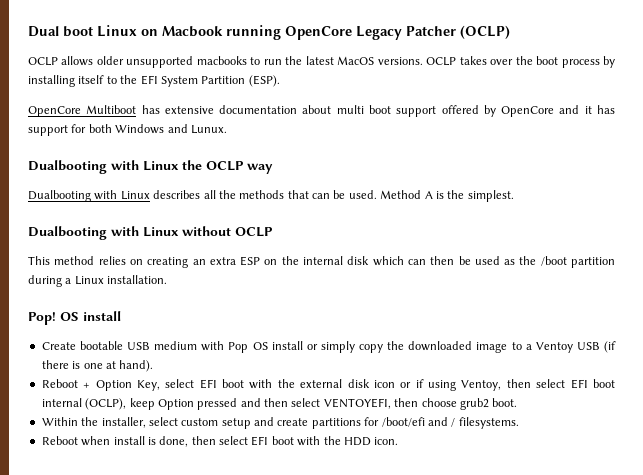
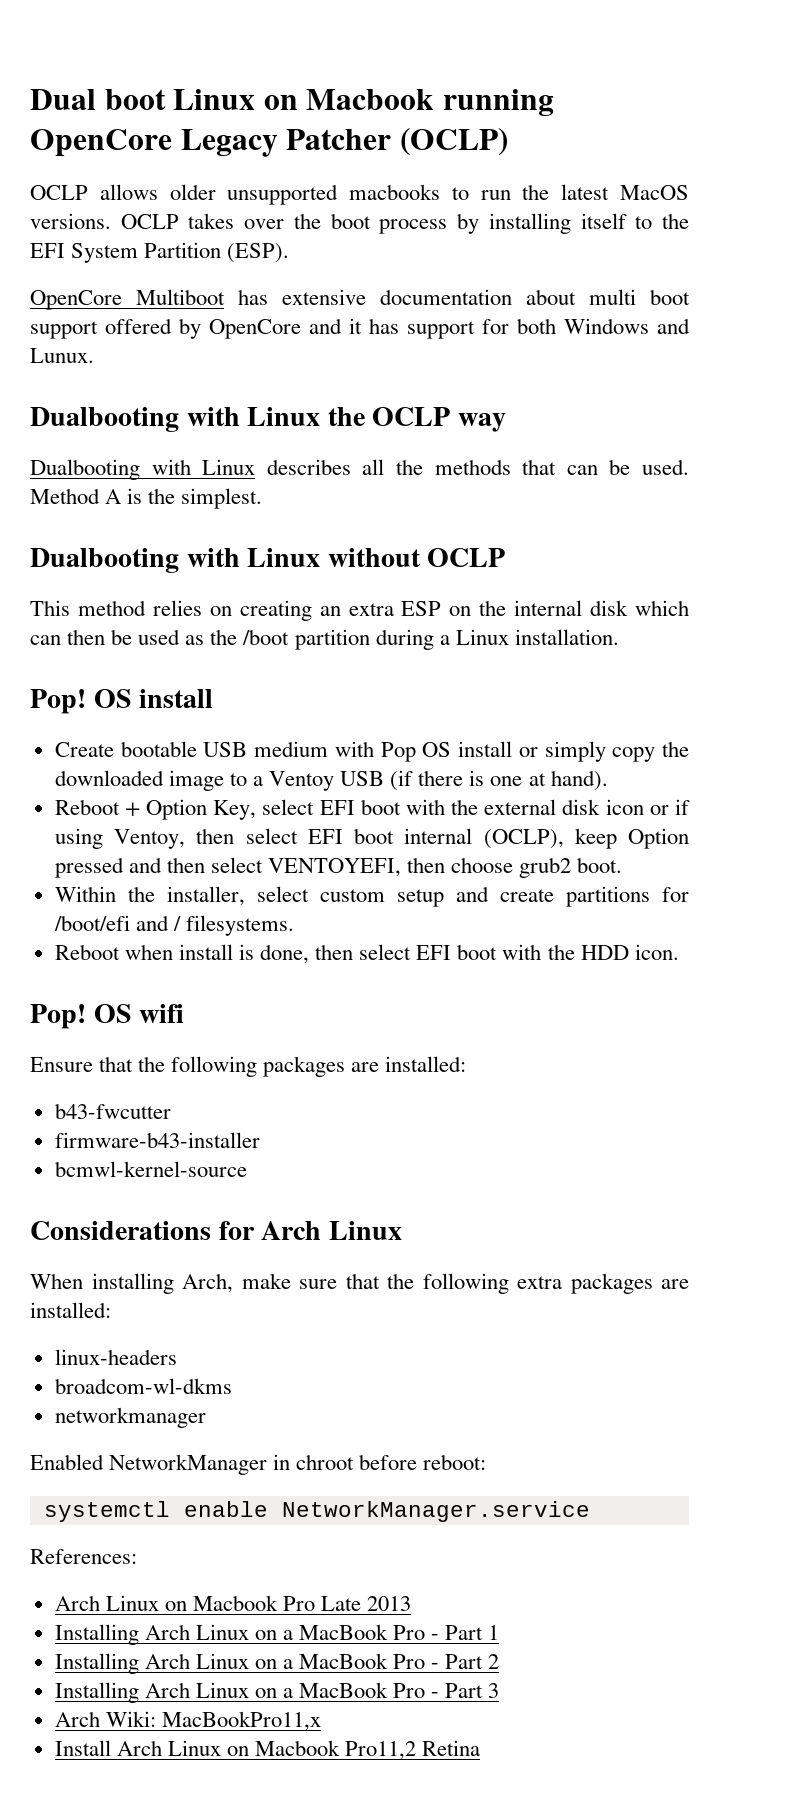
(399, 441) none -> [30,1004,185,1029] [30,1056,467,1077] [54,1103,171,1119] [54,1132,260,1148] [54,1161,247,1177] [30,1221,402,1240] [30,1273,689,1294] [30,1302,111,1318] [54,1349,177,1365] [54,1378,232,1394] [54,1407,206,1428] [30,1454,487,1475] [43,1501,590,1522] [30,1549,137,1564] [54,1595,412,1611] [54,1624,500,1645] [54,1653,500,1674] [54,1682,500,1703] [54,1711,321,1731] [54,1740,481,1760] // Pop! OS wifi // Ensure that the following packages are installed: // b43-fwcutter // firmware-b43-installer // bcmwl-kernel-source // Considerations for Arch Linux // When installing Arch, make sure that the following extra packages are installed: // linux-headers // broadcom-wl-dkms // networkmanager // Enabled NetworkManager in chroot before reboot: // systemctl enable NetworkManager.service // References: // Arch Linux on Macbook Pro Late 2013 // Installing Arch Linux on a MacBook Pro - Part 1 // Installing Arch Linux on a MacBook Pro - Part 2 // Installing Arch Linux on a MacBook Pro - Part 3 // Arch Wiki: MacBookPro11,x // Install Arch Linux on Macbook Pro11,2 Retina

